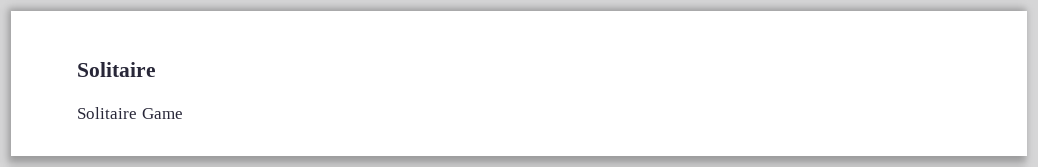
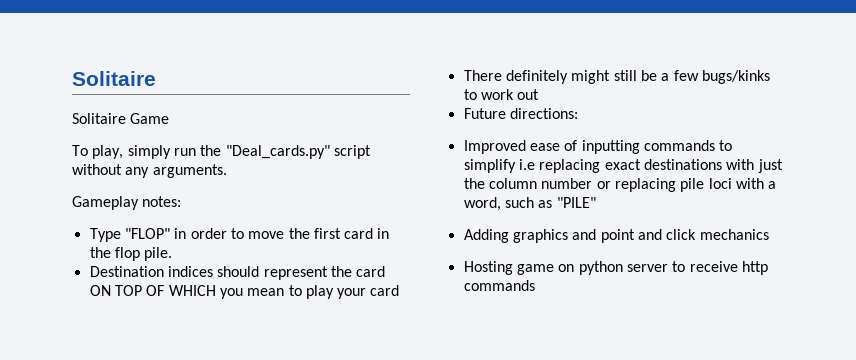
(183, 113) none -> [72,145,371,159] [72,164,227,178] [72,196,182,210] [89,228,390,242] [89,247,173,261] [89,266,386,280] [89,285,400,299] [463,70,770,84] [463,89,540,100] [463,108,578,119] [463,140,733,154] [463,159,783,173] [463,178,777,192] [463,197,596,211] [463,229,769,243] [463,261,768,275] [463,280,535,291] // To play, simply run the "Deal_cards.py" script without any arguments. // Gameplay notes: // Type "FLOP" in order to move the first card in the flop pile. // Destination indices should represent the card ON TOP OF WHICH you mean to play your card // There definitely might still be a few bugs/kinks to work out // Future directions: // Improved ease of inputting commands to simplify i.e replacing exact destinations with just the column number or replacing pile loci with a word, such as "PILE" // Adding graphics and point and click mechanics // Hosting game on python server to receive http commands

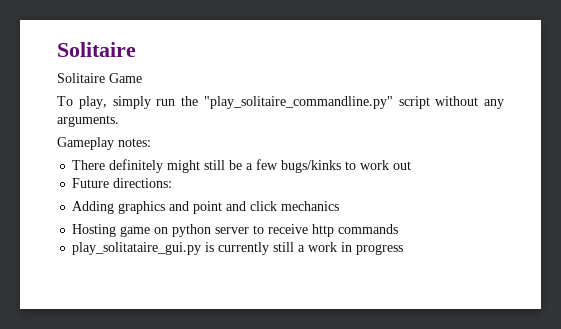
[225,145,330,159] "Deal_cards.py" -> [203,96,393,109] "play_solitaire_commandline.py"
[89,228,390,242] [89,247,173,261] [89,266,386,280] [89,285,400,299] // Type "FLOP" in order to move the first card in the flop pile. // Destination indices should represent the card ON TOP OF WHICH you mean to play your card -> (151, 142) none
[463,140,733,154] [463,159,783,173] [463,178,777,192] [463,197,596,211] // Improved ease of inputting commands to simplify i.e replacing exact destinations with just the column number or replacing pile loci with a word, such as "PILE" -> (173, 183) none
(535, 285) none -> [72,242,404,255] // play_solitataire_gui.py is currently still a work in progress

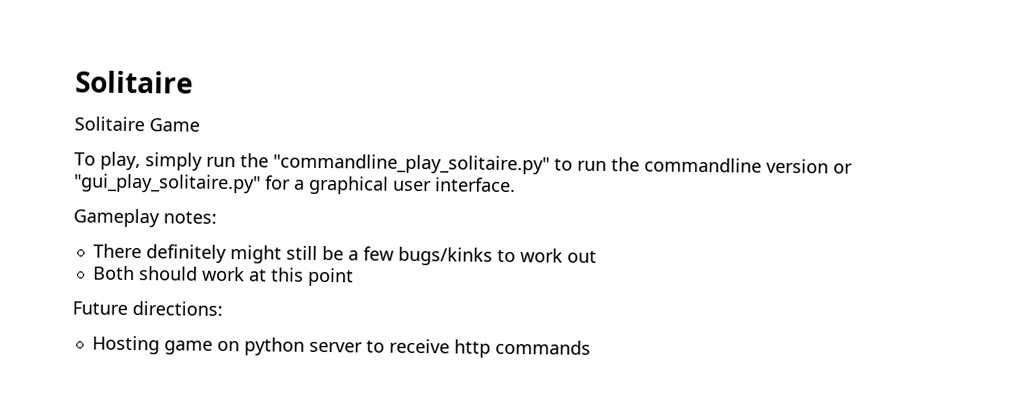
[203,96,504,109] [57,115,119,127] "play_solitaire_commandline.py" script without any arguments. -> [273,153,853,175] [74,173,516,195] "commandline_play_solitaire.py" to run the commandline version or "gui_play_solitaire.py" for a graphical user interface.
[72,178,173,188] [72,201,340,214] Future directions: // Adding graphics and point and click mechanics -> [92,265,354,287] [72,300,223,316] Both should work at this point // Future directions:
[72,242,404,255] // play_solitataire_gui.py is currently still a work in progress -> (591, 347) none

